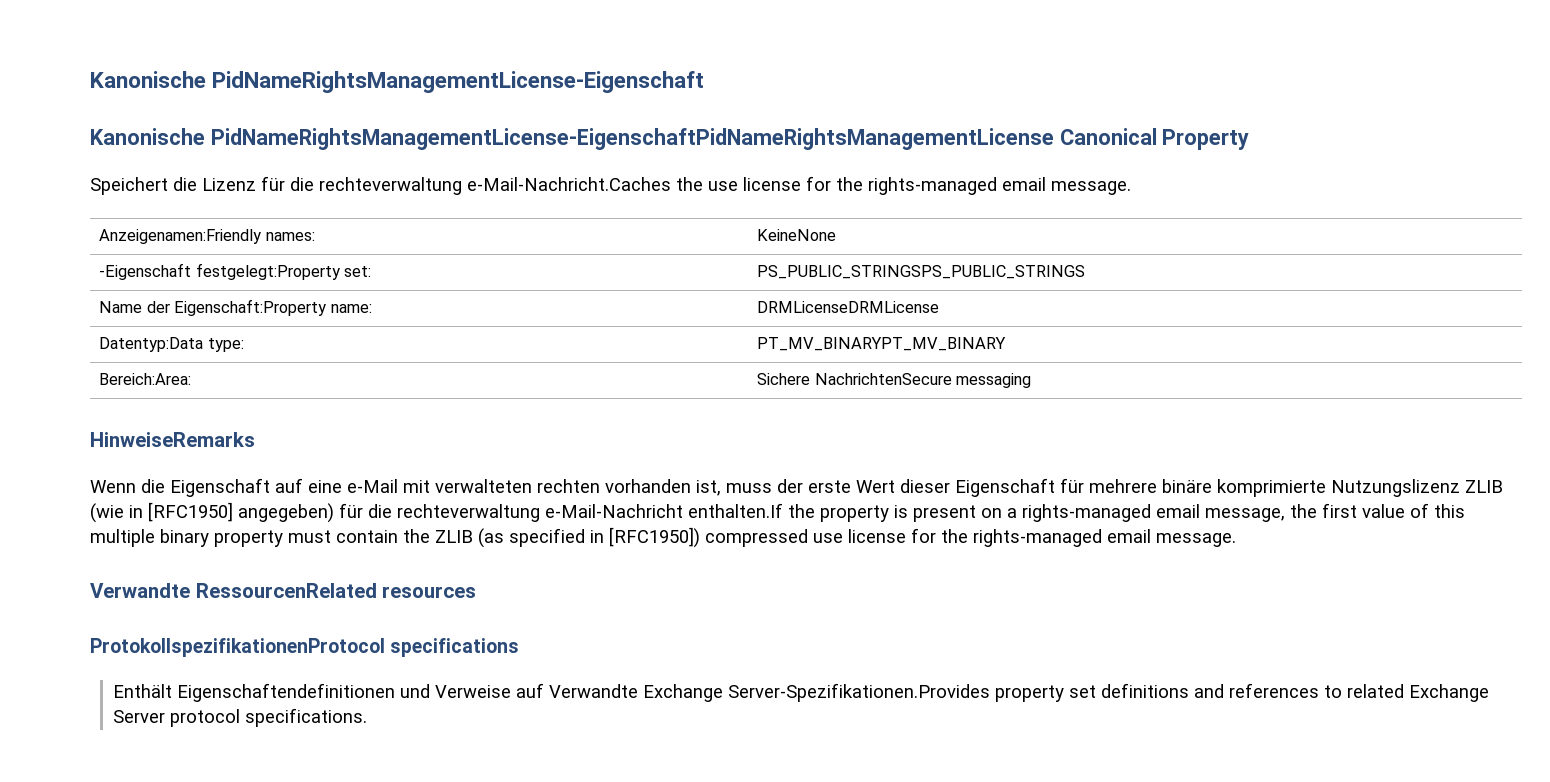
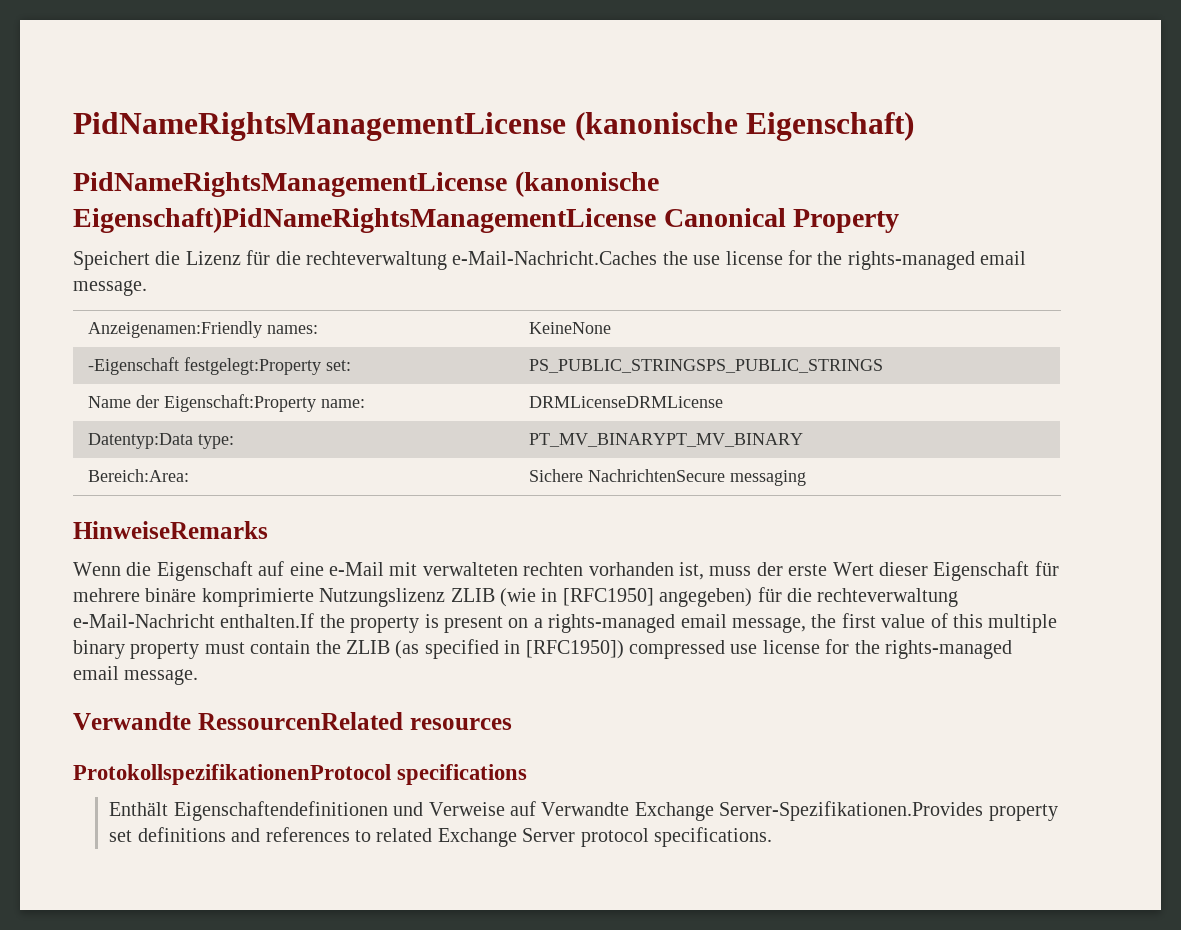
[90,71,705,93] [90,128,1054,150] Kanonische PidNameRightsManagementLicense-Eigenschaft // Kanonische PidNameRightsManagementLicense-EigenschaftPidNameRightsManagementLicense -> [73,112,915,141] [73,171,659,197] [73,207,656,233] PidNameRightsManagementLicense (kanonische Eigenschaft) // PidNameRightsManagementLicense (kanonische Eigenschaft)PidNameRightsManagementLicense

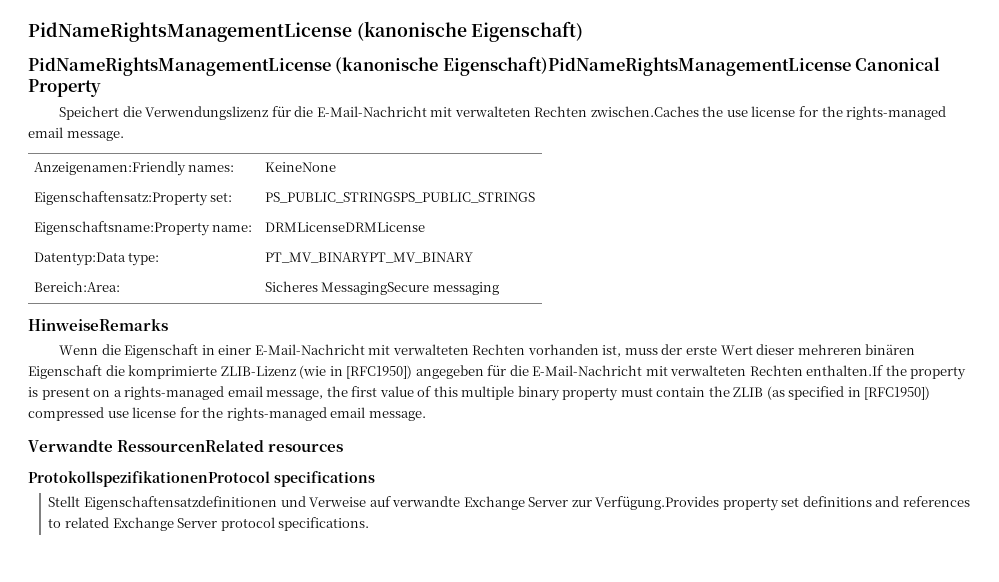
[185,250,658,270] Lizenz für die rechteverwaltung e-Mail-Nachricht.Caches -> [145,106,699,120] Verwendungslizenz für die E-Mail-Nachricht mit verwalteten Rechten zwischen.Caches
[87,357,321,375] -Eigenschaft festgelegt:Property -> [33,191,208,206] Eigenschaftensatz:Property
[87,394,316,412] Name der Eigenschaft:Property -> [33,221,210,236] Eigenschaftsname:Property
[528,469,725,482] Sichere NachrichtenSecure -> [264,281,430,295] Sicheres MessagingSecure
[258,561,584,576] auf eine e-Mail mit verwalteten rechten -> [201,344,526,355] in einer E-Mail-Nachricht mit verwalteten Rechten
[933,561,1059,581] [73,587,959,607] [73,614,215,628] Eigenschaft für mehrere binäre komprimierte Nutzungslizenz ZLIB (wie in [RFC1950] angegeben) für die rechteverwaltung e-Mail-Nachricht -> [797,344,916,355] [28,365,803,379] mehreren binären Eigenschaft die komprimierte ZLIB-Lizenz (wie in [RFC1950]) angegeben für die E-Mail-Nachricht mit verwalteten Rechten
[109,801,388,821] Enthält Eigenschaftendefinitionen -> [48,496,277,510] Stellt Eigenschaftensatzdefinitionen
[541,801,984,821] Verwandte Exchange Server-Spezifikationen.Provides -> [392,496,720,510] verwandte Exchange Server zur Verfügung.Provides

